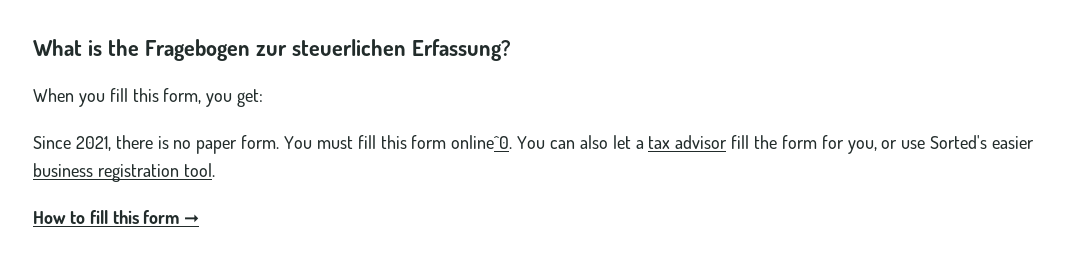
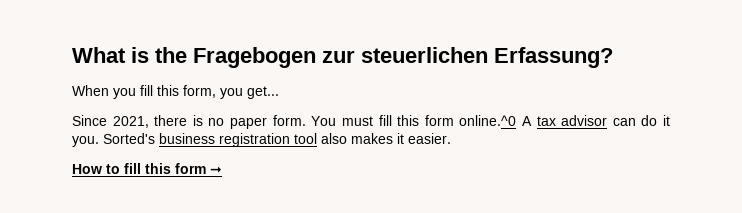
[237,89,264,107] get: -> [247,86,279,99] get...
[451,135,1035,154] [33,163,215,182] online^0. You can also let a tax advisor fill the form for you, or use Sorted's easier business registration tool. -> [459,115,670,126] [72,133,451,147] online.^0 A tax advisor can do it you. Sorted's business registration tool also makes it easier.

